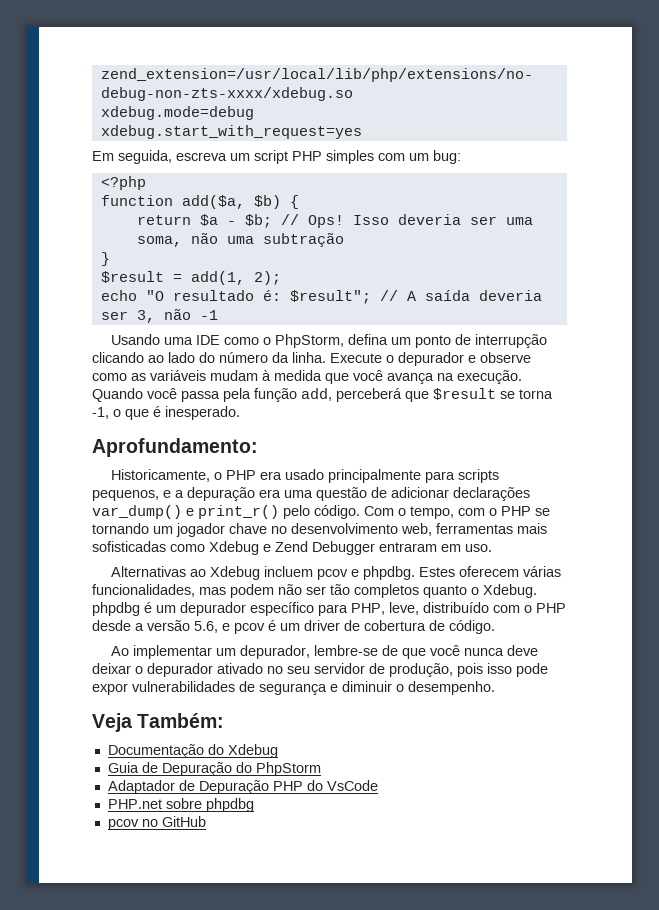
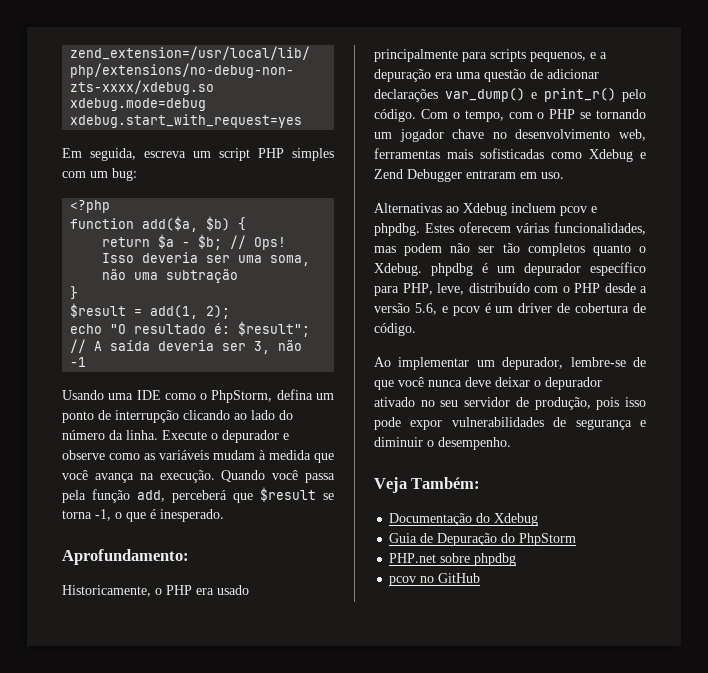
[107,780,378,794] // Adaptador de Depuração PHP do VsCode -> (577, 539) none

